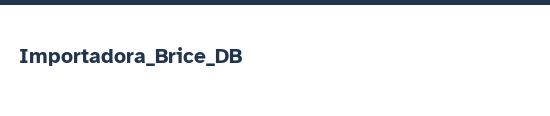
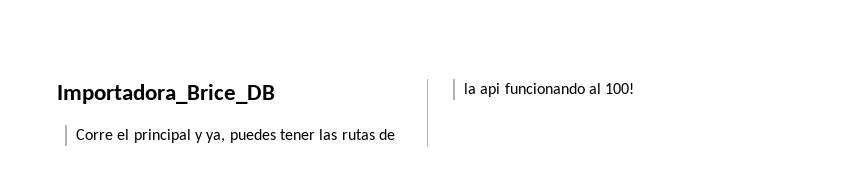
(242, 56) none -> [76,129,395,143] [464,83,635,97] // Corre el principal y ya, puedes tener las rutas de la api funcionando al 100!

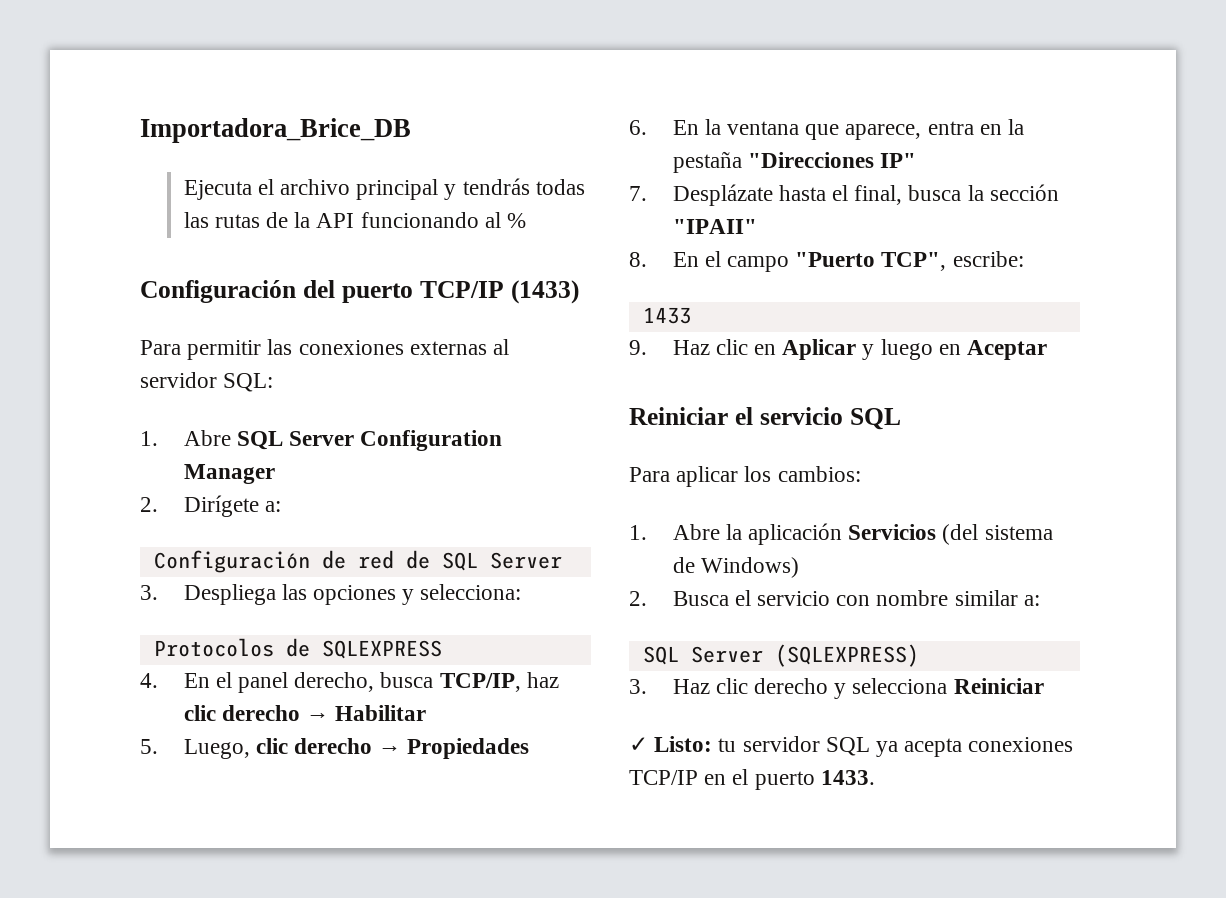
[76,129,315,143] Corre el principal y ya, puedes tener -> [183,178,585,200] Ejecuta el archivo principal y tendrás todas
[480,83,501,97] api -> [316,213,355,228] API
[605,83,635,94] 100! -> [506,213,526,228] [140,280,579,304] [140,339,510,360] [140,372,274,392] [140,430,503,451] [183,464,275,484] [140,495,281,517] [153,550,562,573] [140,584,522,605] [153,638,442,659] [140,672,559,693] [183,705,427,721] [140,738,530,759] [629,119,1024,140] [672,151,916,173] [629,184,1059,206] [672,219,757,234] [629,251,1024,272] [642,307,691,324] [629,339,1047,360] [629,407,901,430] [629,466,861,487] [629,523,1053,545] [672,557,799,578] [629,590,1040,606] [642,644,919,667] [629,678,1044,699] [629,736,1074,757] [629,769,875,790] % // Configuración del puerto TCP/IP (1433) // Para permitir las conexiones externas al servidor SQL: // 1. Abre SQL Server Configuration Manager // 2. Dirígete a: // Configuración de red de SQL Server // 3. Despliega las opciones y selecciona: // Protocolos de SQLEXPRESS // 4. En el panel derecho, busca TCP/IP, haz clic derecho → Habilitar // 5. Luego, clic derecho → Propiedades // 6. En la ventana que aparece, entra en la pestaña "Direcciones IP" // 7. Desplázate hasta el final, busca la sección "IPAII" // 8. En el campo "Puerto TCP", escribe: // 1433 // 9. Haz clic en Aplicar y luego en Aceptar // Reiniciar el servicio SQL // Para aplicar los cambios: // 1. Abre la aplicación Servicios (del sistema de Windows) // 2. Busca el servicio con nombre similar a: // SQL Server (SQLEXPRESS) // 3. Haz clic derecho y selecciona Reiniciar // ✓ Listo: tu servidor SQL ya acepta conexiones TCP/IP en el puerto 1433.

